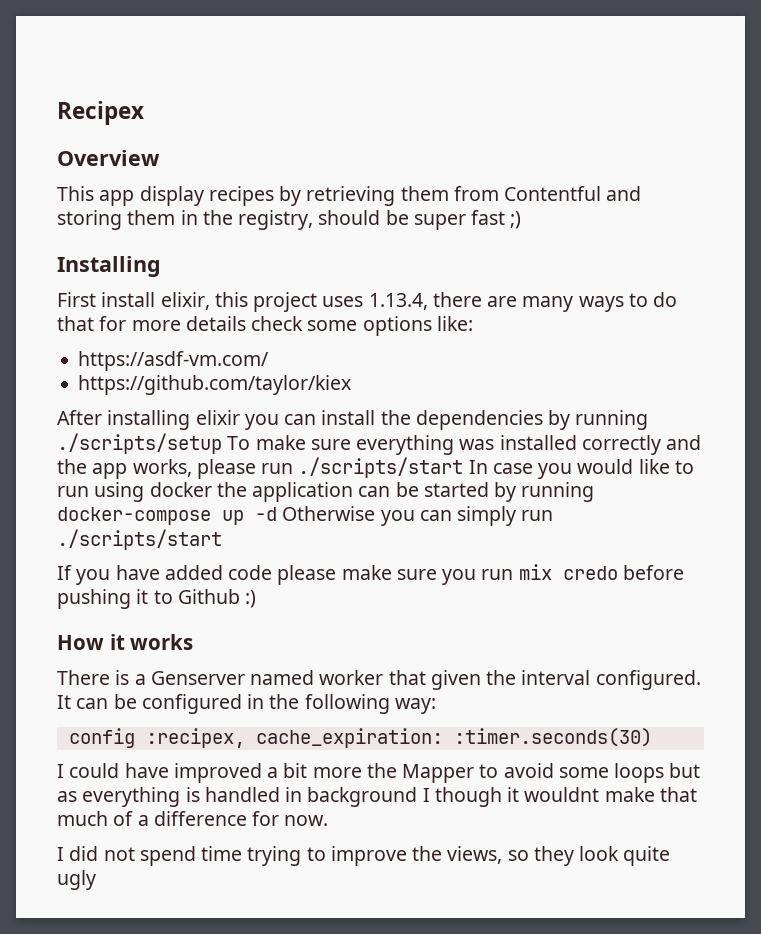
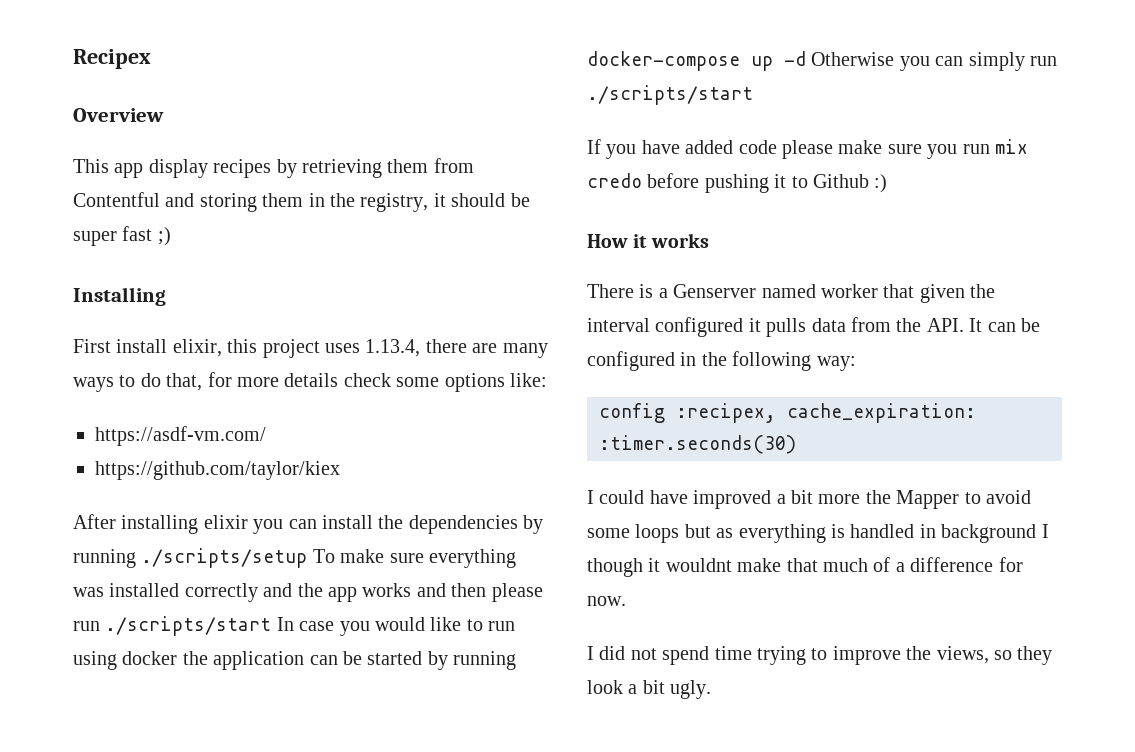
(314, 220) none -> [433,193,446,207] it
[57,316,94,331] that -> [166,373,203,391] that,
[132,459,192,477] works, -> [362,583,487,597] works and then
[595,670,701,690] configured. -> [655,317,964,337] configured it pulls data from the API.
[623,846,671,866] [57,870,96,890] quite ugly -> [628,680,712,699] a bit ugly.

